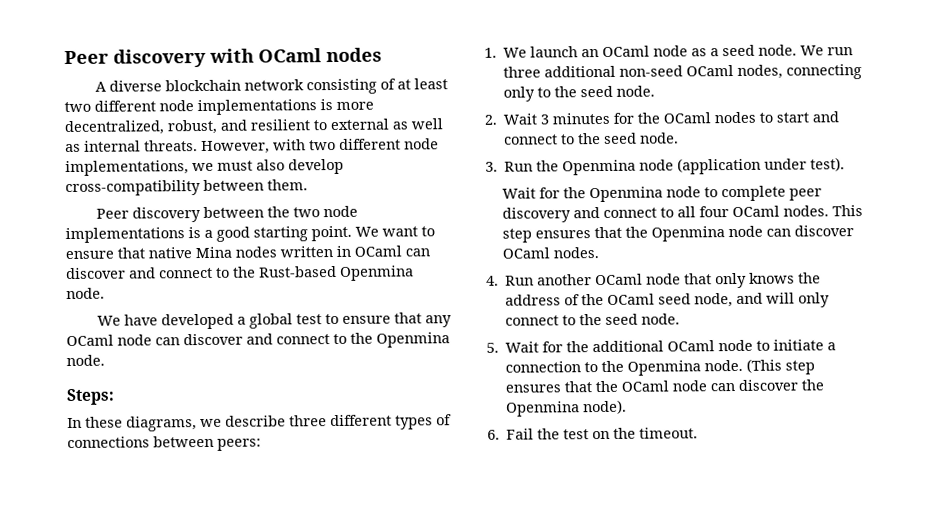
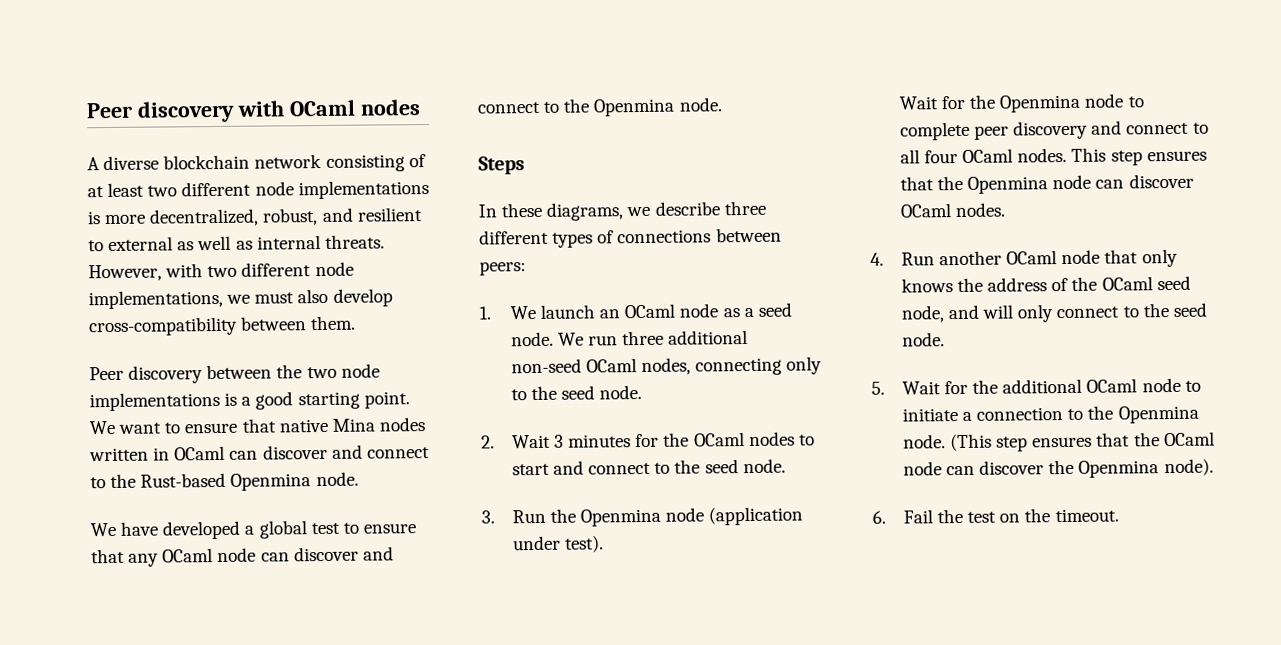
[66,388,115,406] Steps: -> [478,156,525,175] Steps

